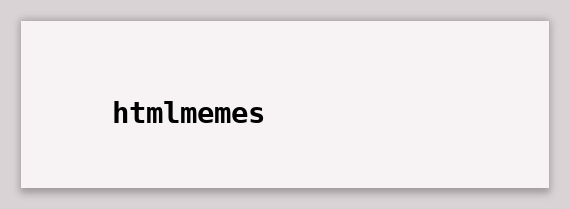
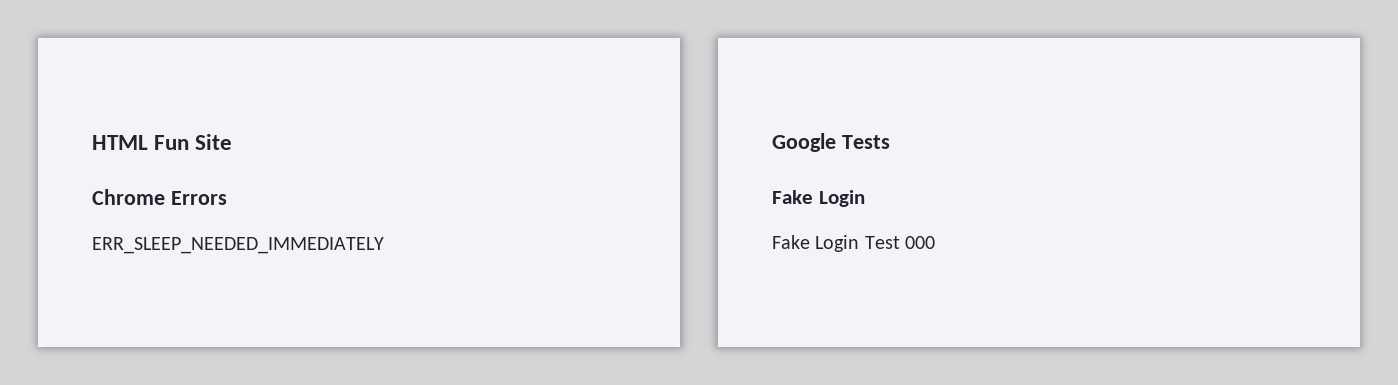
[112,101,265,123] htmlmemes -> [92,134,233,150] [92,189,227,205] [92,237,384,254] [772,133,890,152] [772,190,865,207] [772,235,936,252] HTML Fun Site // Chrome Errors // ERR_SLEEP_NEEDED_IMMEDIATELY // Google Tests // Fake Login // Fake Login Test 000

